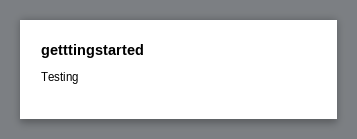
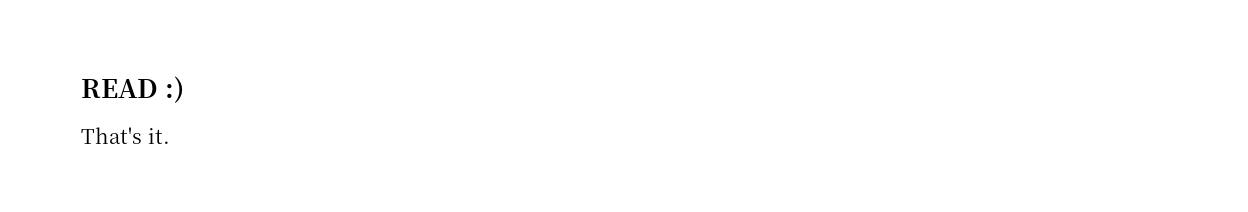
[41,44,144,58] [41,72,78,84] getttingstarted // Testing -> [81,76,185,103] [81,127,170,144] READ :) // That's it.

